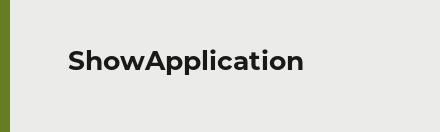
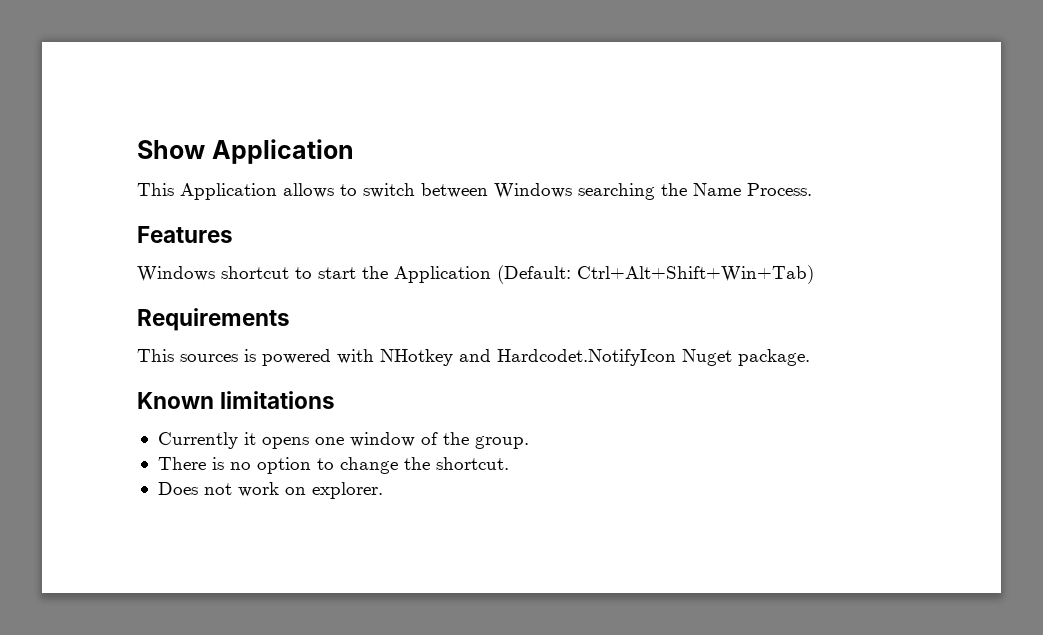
[68,49,304,75] ShowApplication -> [137,139,354,164] [137,183,812,200] [137,226,233,243] [137,265,814,284] [137,308,290,331] [137,349,810,366] [137,391,336,409] [157,432,529,449] [157,457,509,474] [157,482,383,499] Show Application // This Application allows to switch between Windows searching the Name Process. // Features // Windows shortcut to start the Application (Default: Ctrl+Alt+Shift+Win+Tab) // Requirements // This sources is powered with NHotkey and Hardcodet.NotifyIcon Nuget package. // Known limitations // Currently it opens one window of the group. // There is no option to change the shortcut. // Does not work on explorer.

